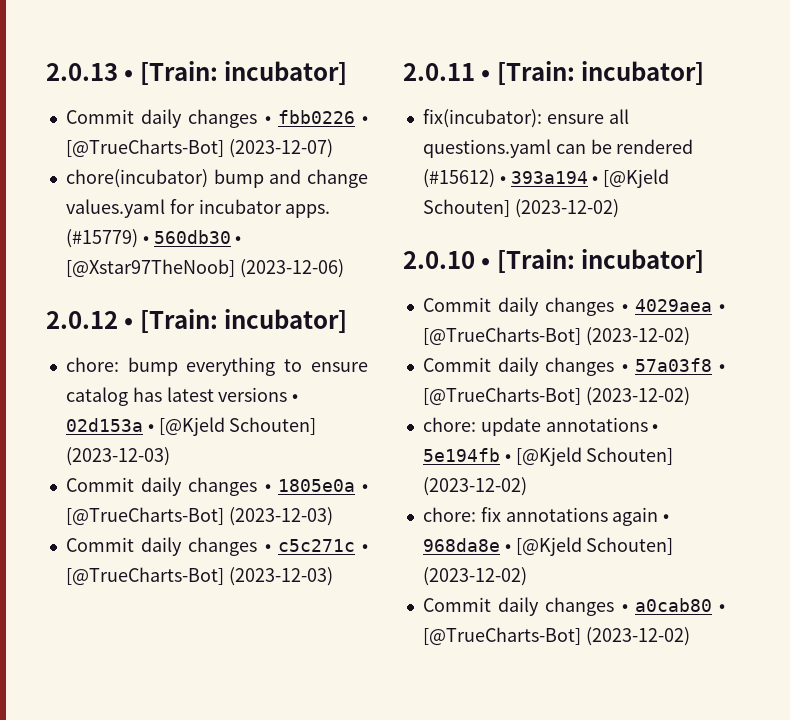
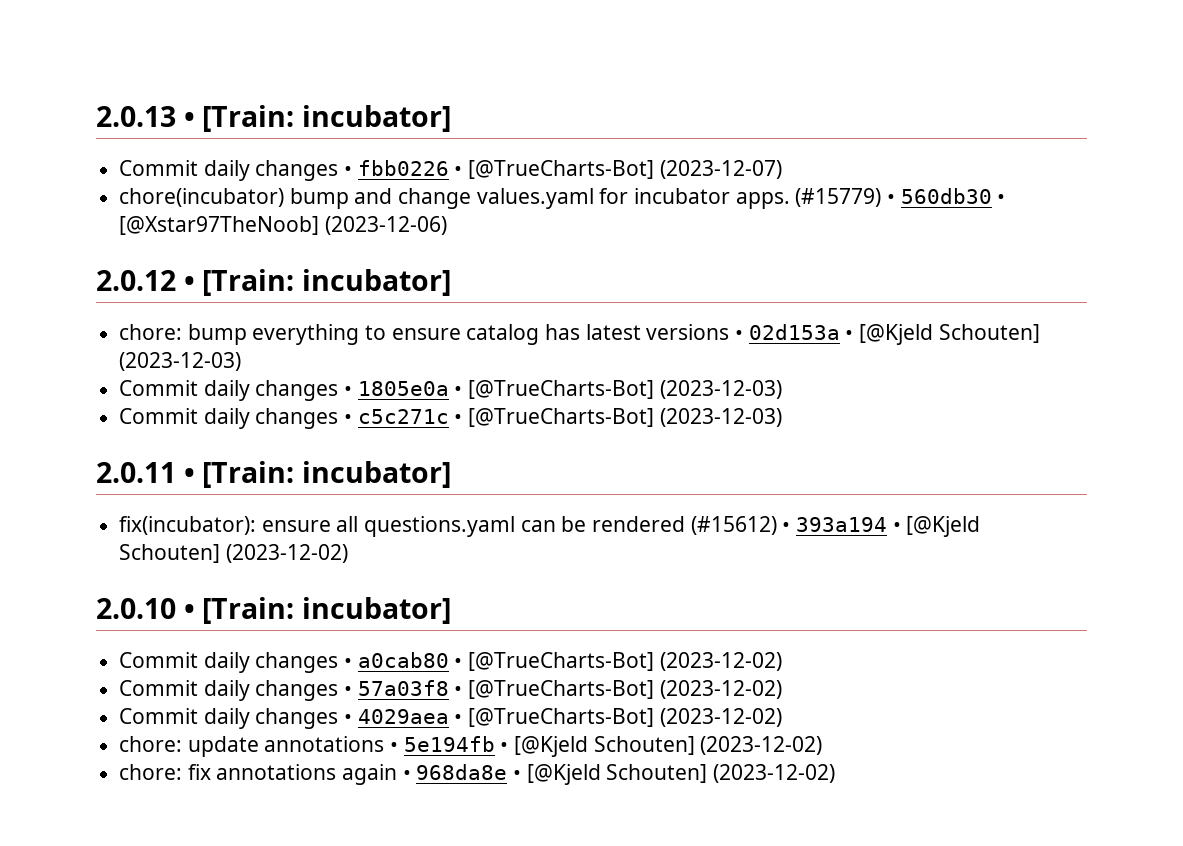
[634,299,712,312] 4029aea -> [357,652,449,668] a0cab80
(690, 396) none -> [119,708,782,729] // Commit daily changes • 4029aea • [@TrueCharts-Bot] (2023-12-02)
[422,597,725,616] [422,627,690,646] // Commit daily changes • a0cab80 • [@TrueCharts-Bot] (2023-12-02) -> (836, 773) none

